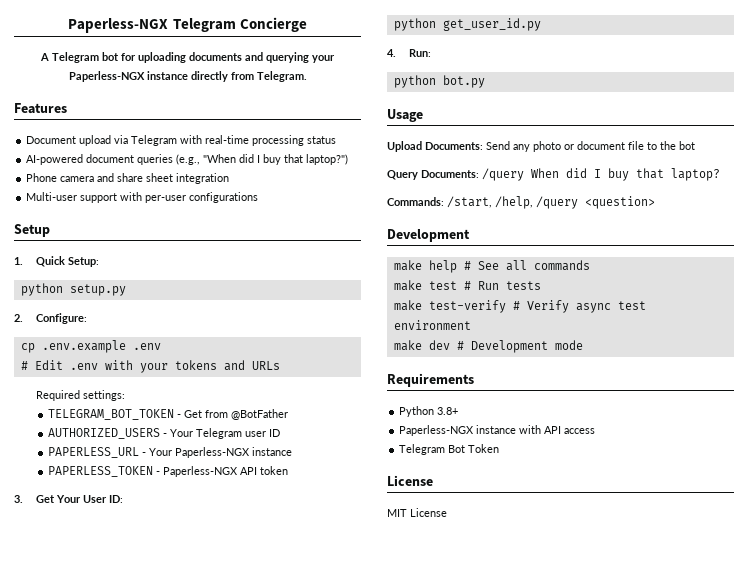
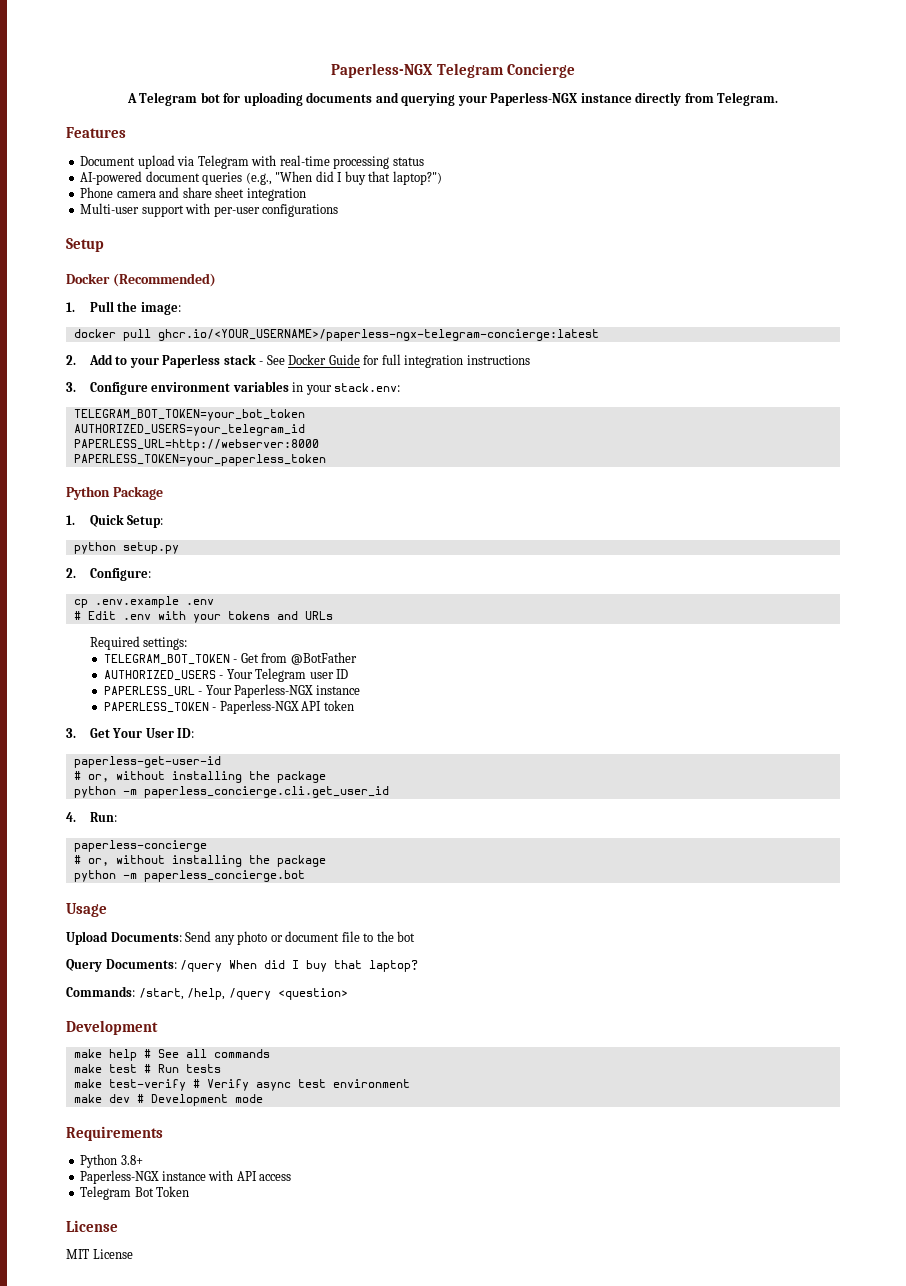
(50, 230) none -> [66,273,216,287] [66,301,181,315] [73,329,599,341] [66,354,530,368] [66,381,401,395] [73,409,305,421] [73,424,305,436] [73,439,319,451] [73,454,326,466] [66,486,163,500] // Docker (Recommended) // 1. Pull the image: // docker pull ghcr.io/<YOUR_USERNAME>/paperless-ngx-telegram-concierge:latest // 2. Add to your Paperless stack - See Docker Guide for full integration instructions // 3. Configure environment variables in your stack.env: // TELEGRAM_BOT_TOKEN=your_bot_token // AUTHORIZED_USERS=your_telegram_id // PAPERLESS_URL=http://webserver:8000 // PAPERLESS_TOKEN=your_paperless_token // Python Package
[393,18,541,31] // python get_user_id.py -> [73,756,221,768] [73,771,326,783] [73,786,389,798] // paperless-get-user-id // # or, without installing the package // python -m paperless_concierge.cli.get_user_id
[393,75,485,88] // python bot.py -> [73,840,207,852] [73,855,326,867] [73,870,305,882] // paperless-concierge // # or, without installing the package // python -m paperless_concierge.bot

